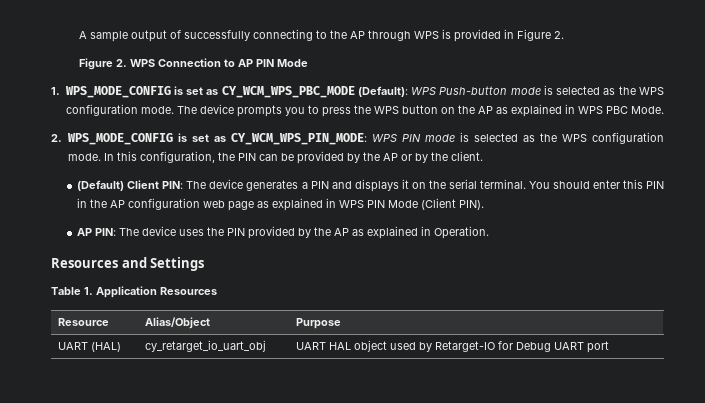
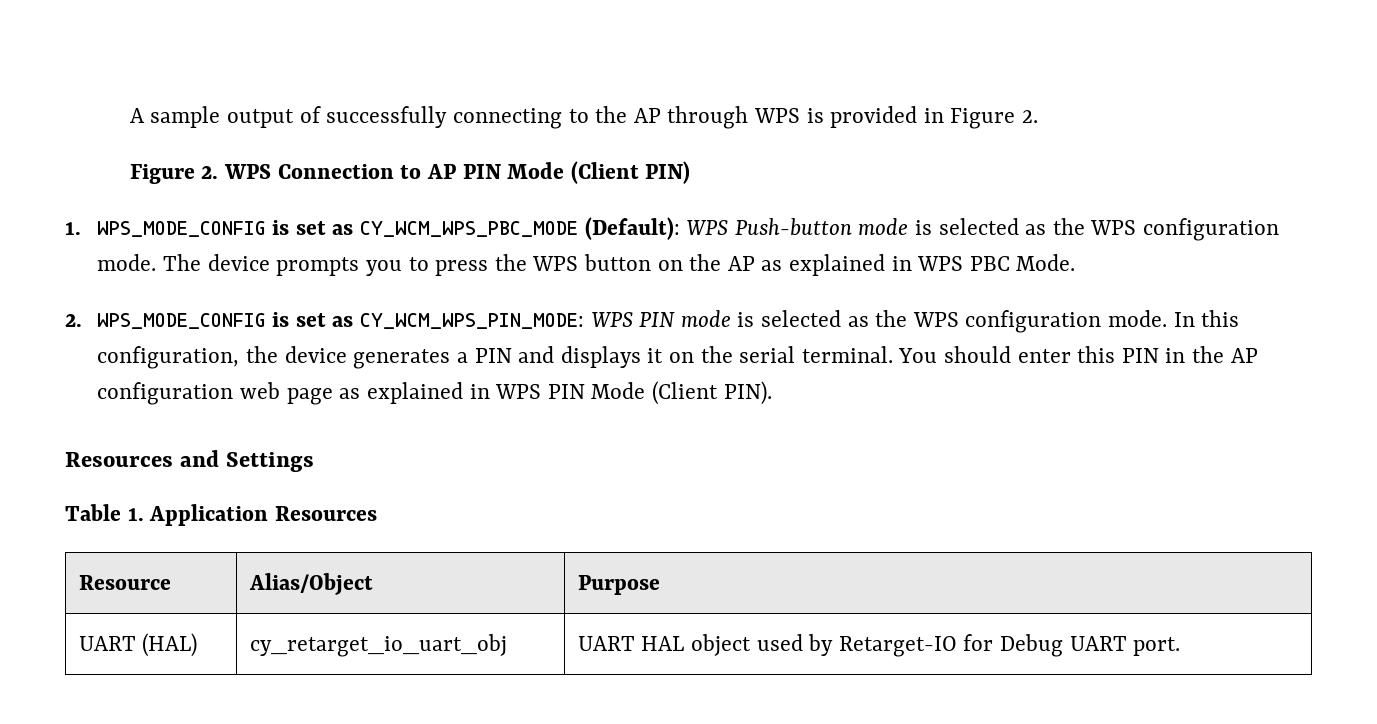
(309, 63) none -> [570,161,691,184] (Client PIN)
[237,151,483,164] [77,180,207,191] PIN can be provided by the AP or by the client. // (Default) Client PIN: The -> (279, 354) none
[77,226,490,239] // AP PIN: The device uses the PIN provided by the AP as explained in Operation. -> (772, 393) none
[586,341,609,353] port -> [1133,637,1181,656] port.

